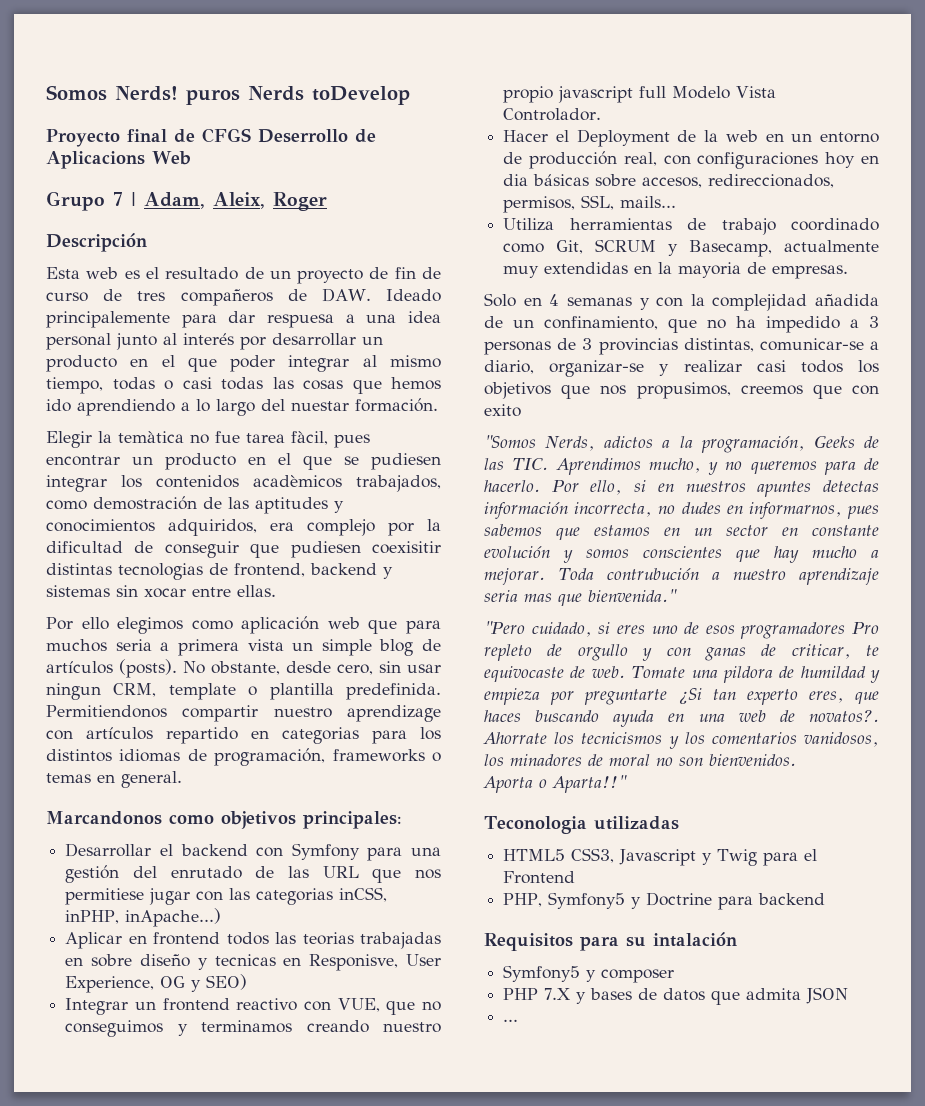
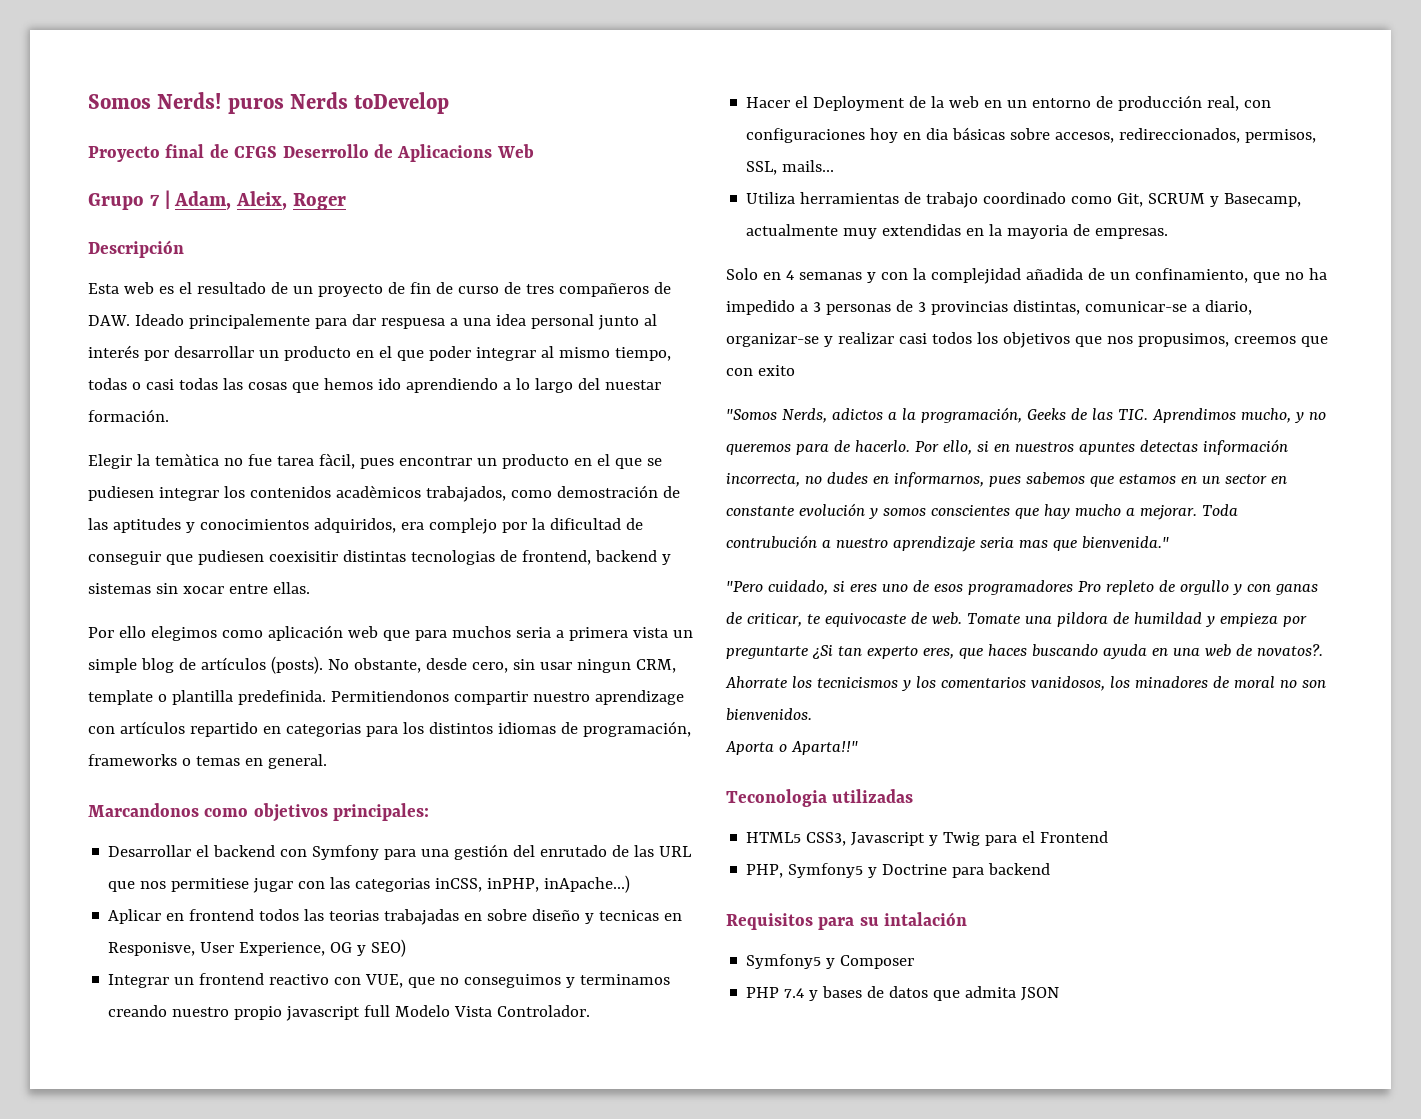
[601,969,675,983] composer -> [840,955,915,969] Composer
[544,988,572,1000] 7.X -> [784,988,805,998] 7.4
[503,1019,519,1022] // ... -> (1060, 994) none

